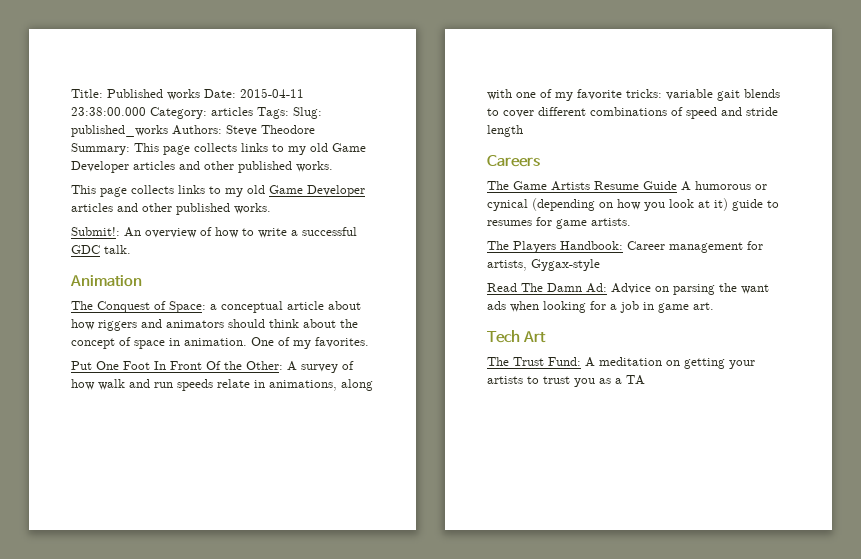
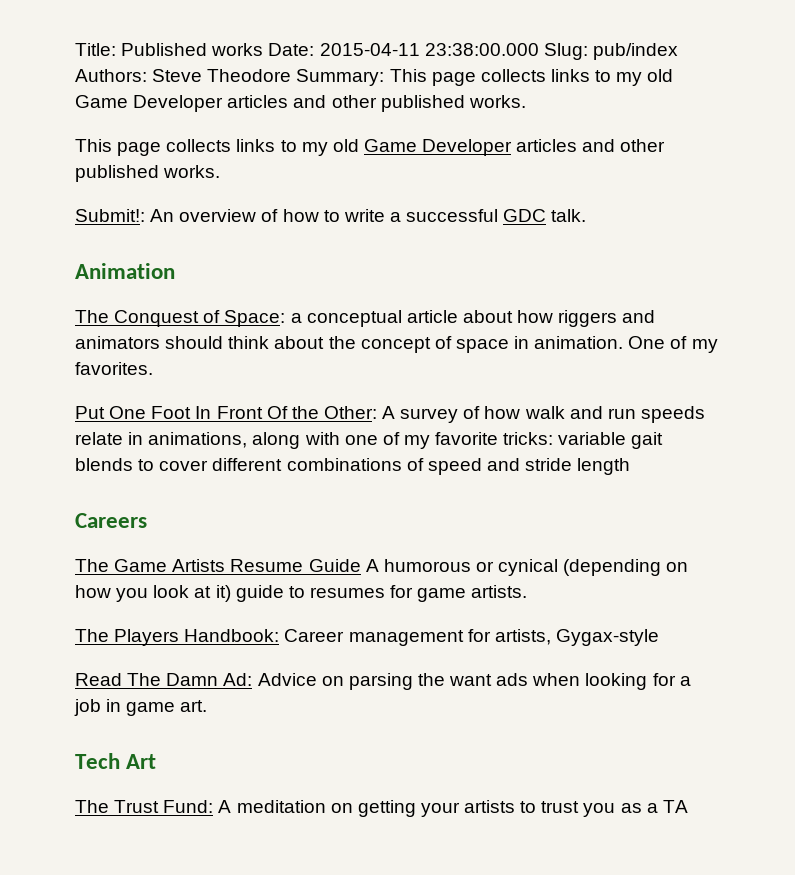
[150,107,322,119] [71,125,168,137] Category: articles Tags: Slug: published_works -> [543,43,678,60] Slug: pub/index

